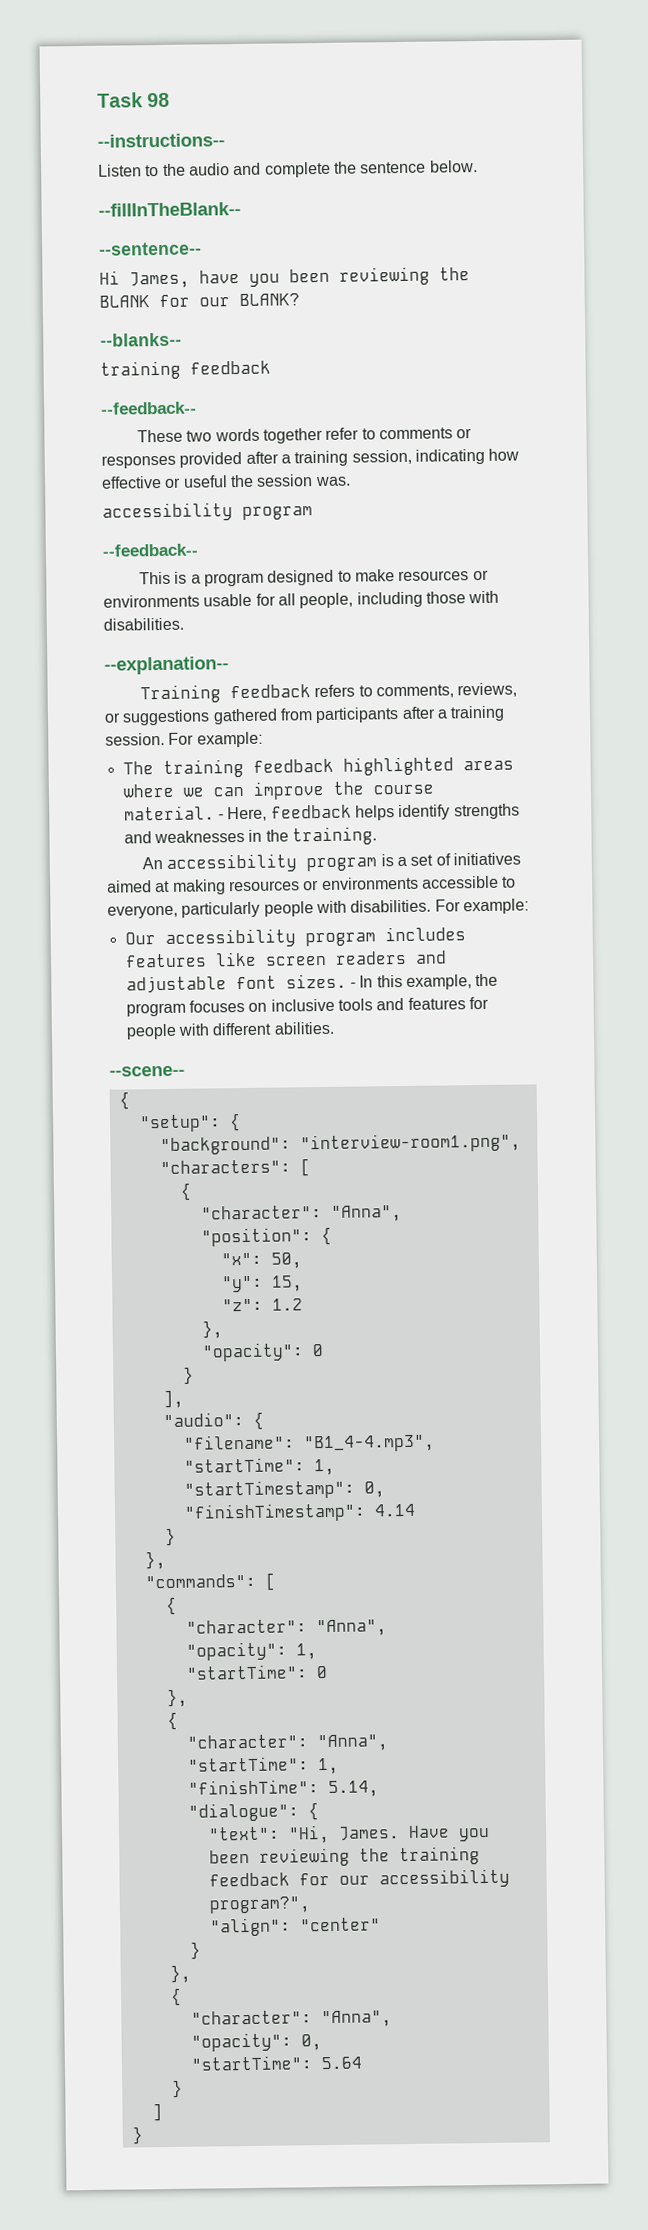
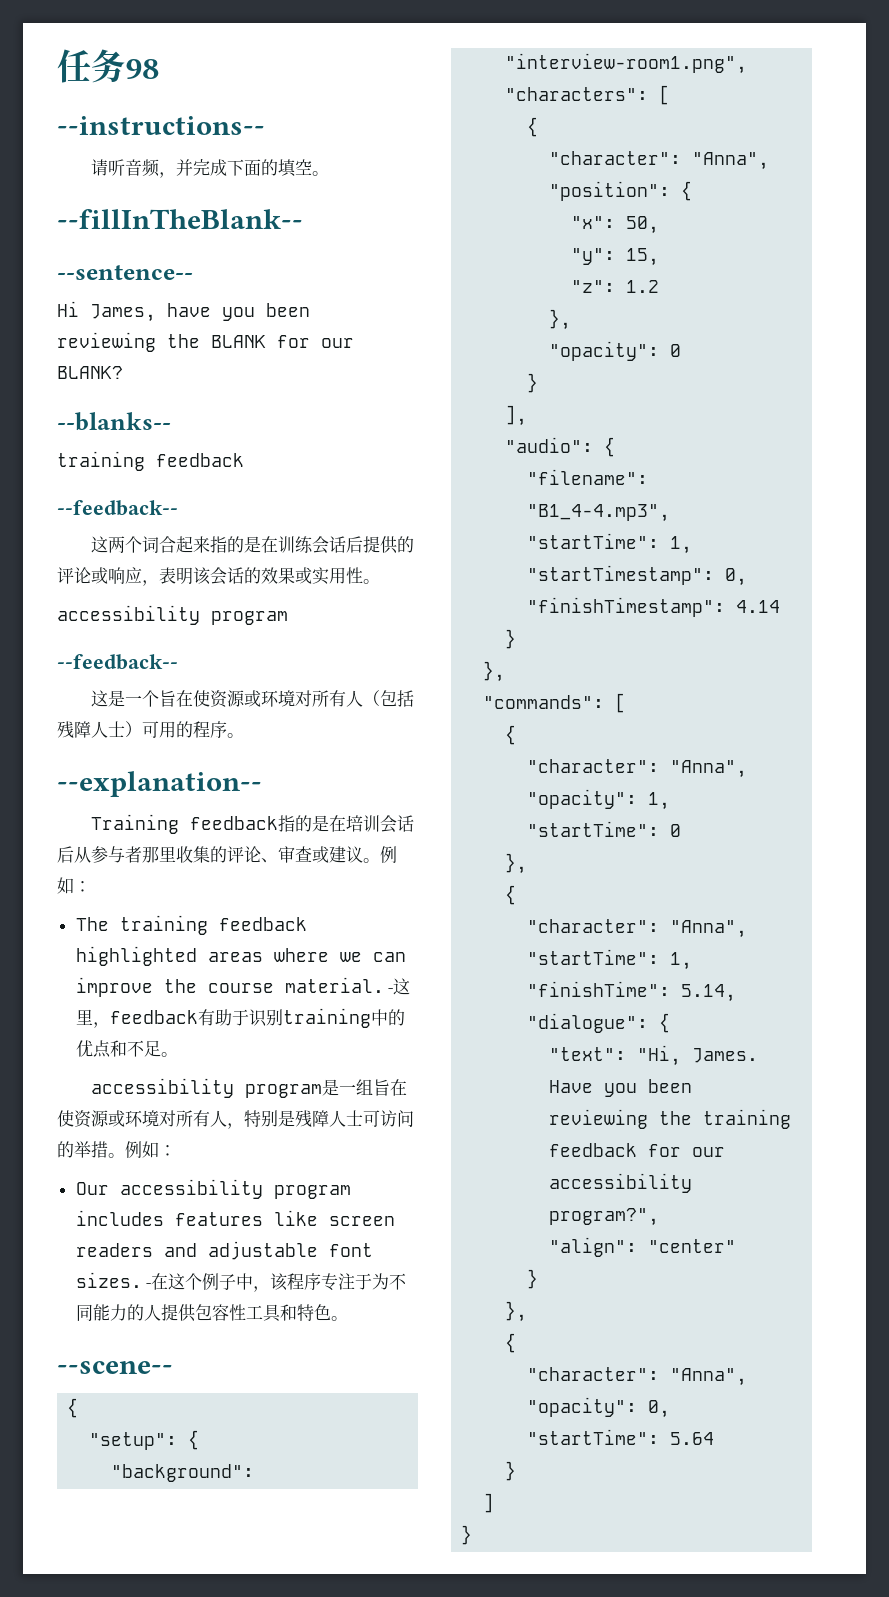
[97,92,143,108] Task -> [57,49,125,83] 任务
[98,160,478,178] Listen to the audio and complete the sentence below. -> [91,159,330,178] 请听音频，并完成下面的填空。
[136,427,473,444] [101,448,520,469] [101,474,351,489] [102,502,313,522] [102,543,198,557] [138,569,489,587] [103,590,500,609] [103,617,184,631] [104,656,229,675] [139,682,518,704] [104,705,506,726] [105,731,263,748] These two words together refer to comments or responses provided after a training session, indicating how effective or useful the session was. // accessibility program // --feedback-- // This is a program designed to make resources or environments usable for all people, including those with disabilities. // --explanation-- // Training feedback refers to comments, reviews, or suggestions gathered from participants after a training session. For example: -> [91,536,415,554] [57,567,380,586] [57,605,288,625] [57,654,178,670] [91,690,415,708] [57,721,244,738] [57,771,262,797] [91,814,415,834] [57,846,397,863] [57,877,91,894] 这两个词合起来指的是在训练会话后提供的评论或响应，表明该会话的效果或实用性。 // accessibility program // --feedback-- // 这是一个旨在使资源或环境对所有人（包括残障人士）可用的程序。 // --explanation-- // Training feedback指的是在培训会话后从参与者那里收集的评论、审查或建议。例如：
[227,803,520,822] [123,826,377,846] [141,852,521,873] [107,875,517,895] [107,898,529,919] Here, feedback helps identify strengths and weaknesses in the training. // An accessibility program is a set of initiatives aimed at making resources or environments accessible to everyone, particularly people with disabilities. For example: -> [393,978,411,995] [75,1008,405,1028] [75,1040,178,1058] [91,1078,408,1098] [57,1110,414,1129] [57,1141,176,1158] 这里，feedback有助于识别training中的优点和不足。 // accessibility program是一组旨在使资源或环境对所有人，特别是残障人士可访问的举措。例如：
[359,973,499,990] [125,996,489,1017] [125,1021,334,1040] In this example, the program focuses on inclusive tools and features for people with different abilities. -> [151,1273,407,1292] [75,1304,348,1322] 在这个例子中，该程序专注于为不同能力的人提供包容性工具和特色。

